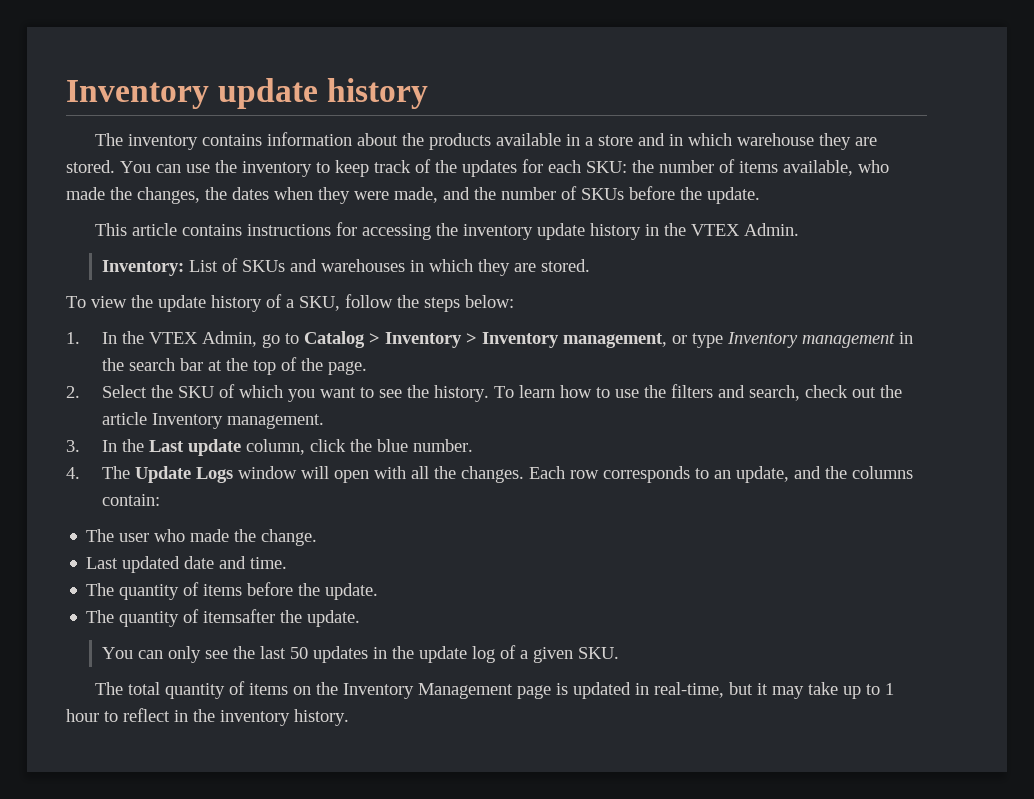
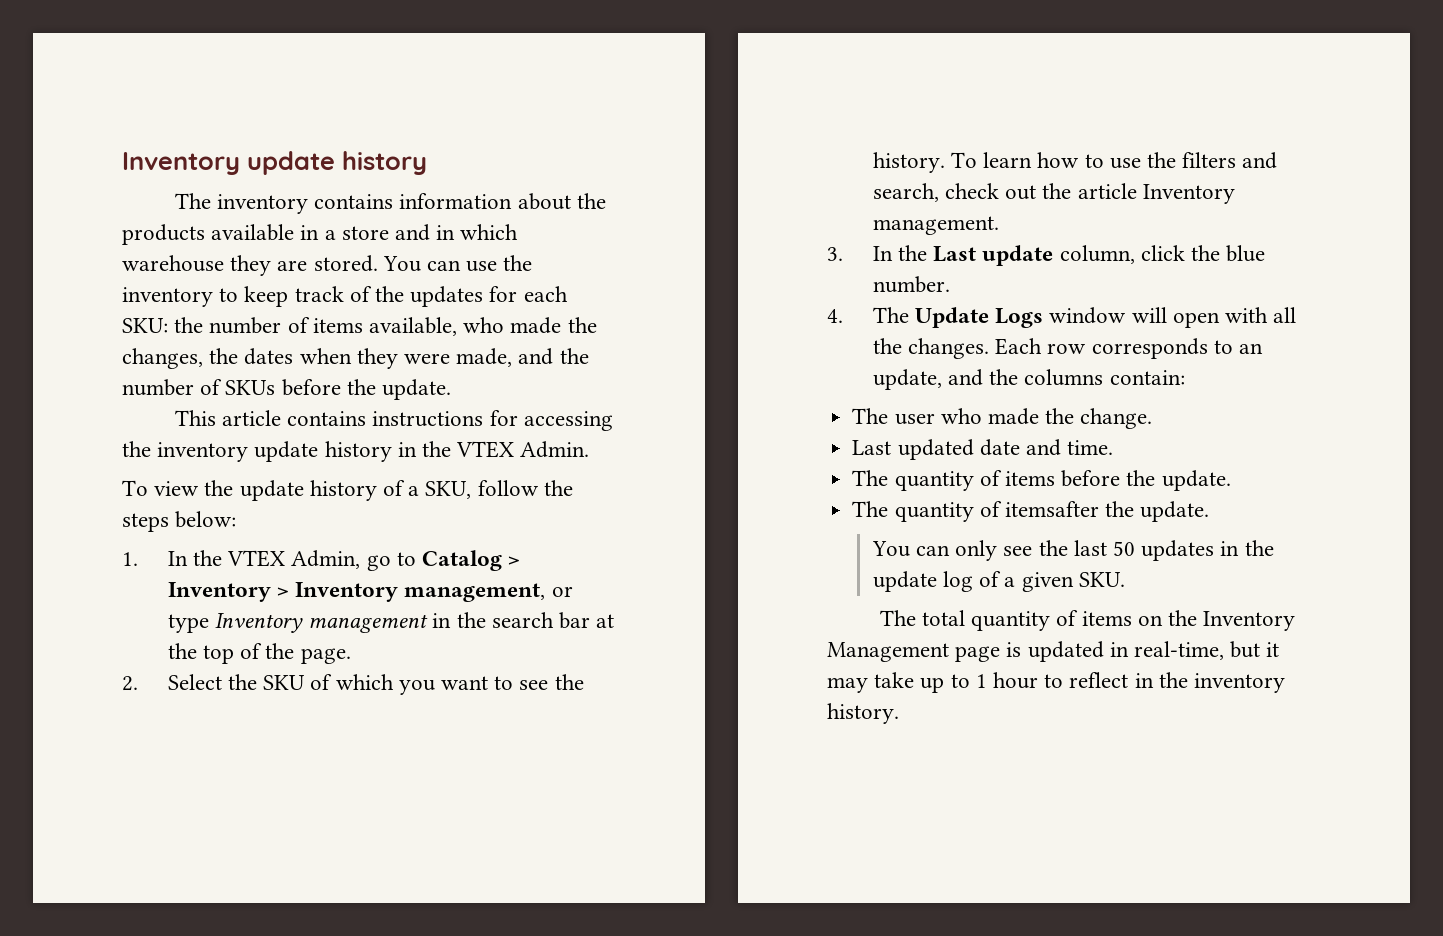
[102,258,591,276] // Inventory: List of SKUs and warehouses in which they are stored. -> (590, 449) none

